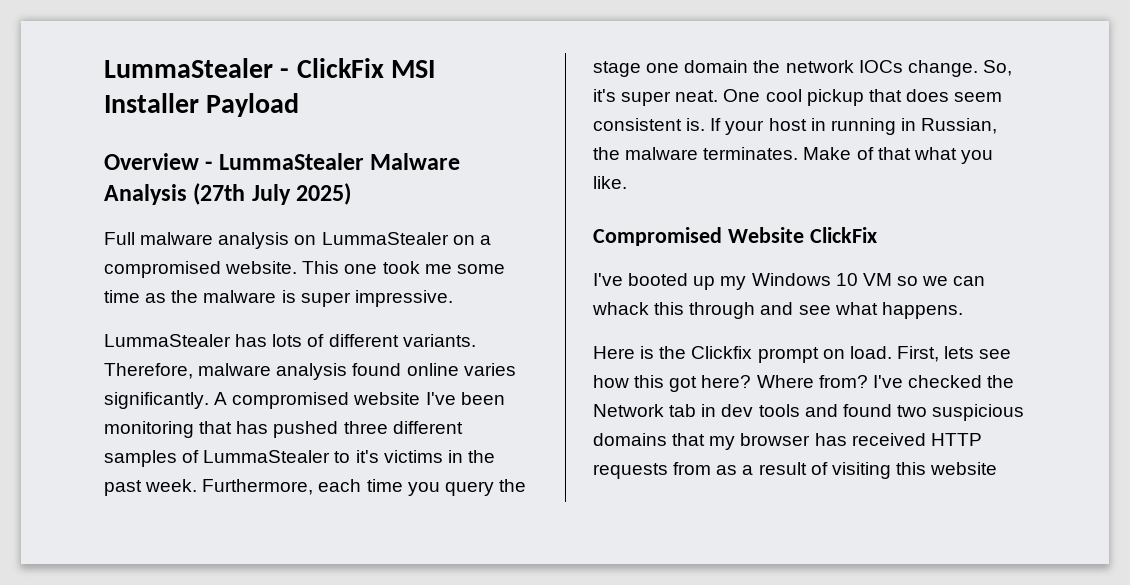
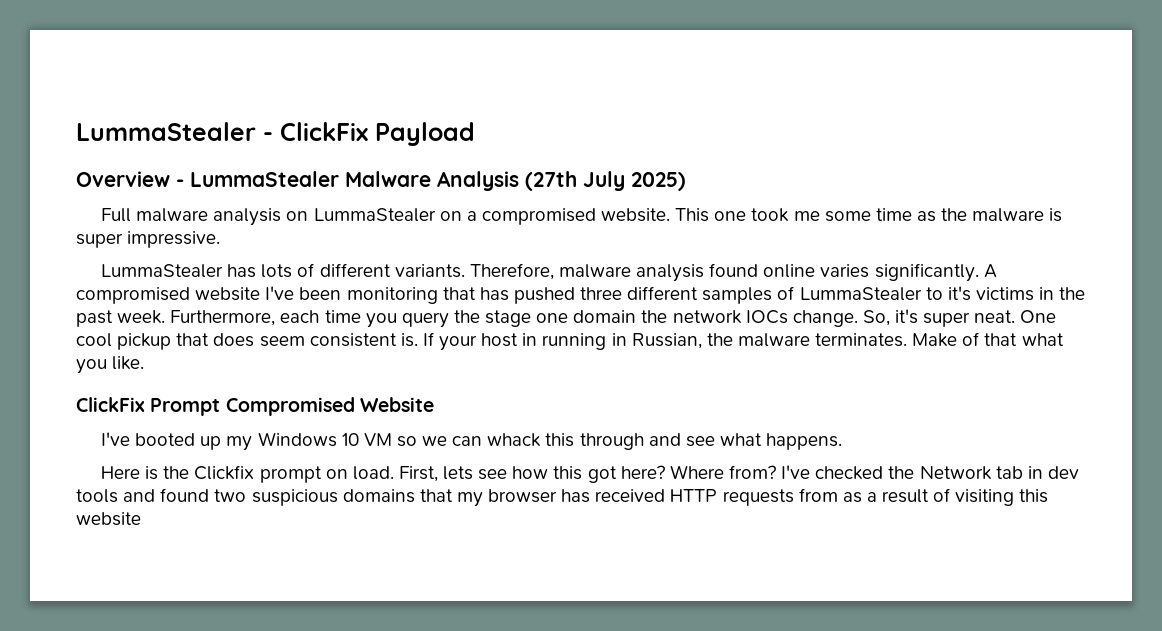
[391,60,436,78] [104,93,199,113] MSI Installer -> (368, 131) none
(627, 182) none -> [76,397,221,416] ClickFix Prompt
[809,227,877,243] ClickFix -> (434, 404) none

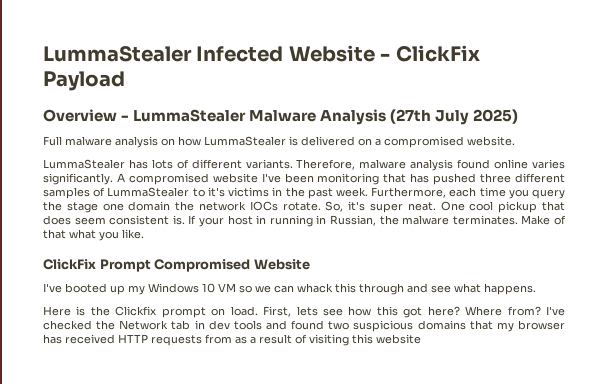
[76,122,256,141] LummaStealer -> [43,45,375,62] LummaStealer Infected Website
[313,208,436,222] LummaStealer -> [178,136,355,146] how LummaStealer is delivered
[675,208,1063,222] [76,231,221,248] This one took me some time as the malware is super impressive. -> (515, 141) none
[792,310,858,327] change. -> [282,202,321,211] rotate.

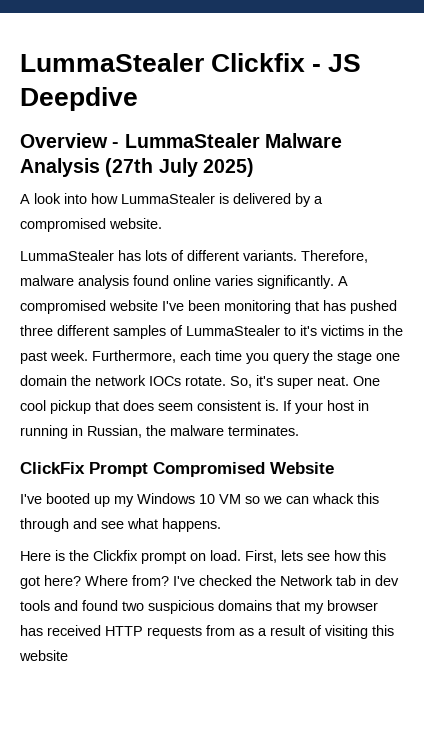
[43,45,480,62] [43,71,125,91] LummaStealer Infected Website - ClickFix Payload -> [20,53,362,72] [20,87,138,111] LummaStealer Clickfix - JS Deepdive
[43,136,175,148] Full malware analysis on -> [20,193,87,204] A look into
[358,138,372,146] on -> [295,193,311,207] by
[521,215,567,225] [43,229,144,241] Make of that what you like. -> (299, 430) none

